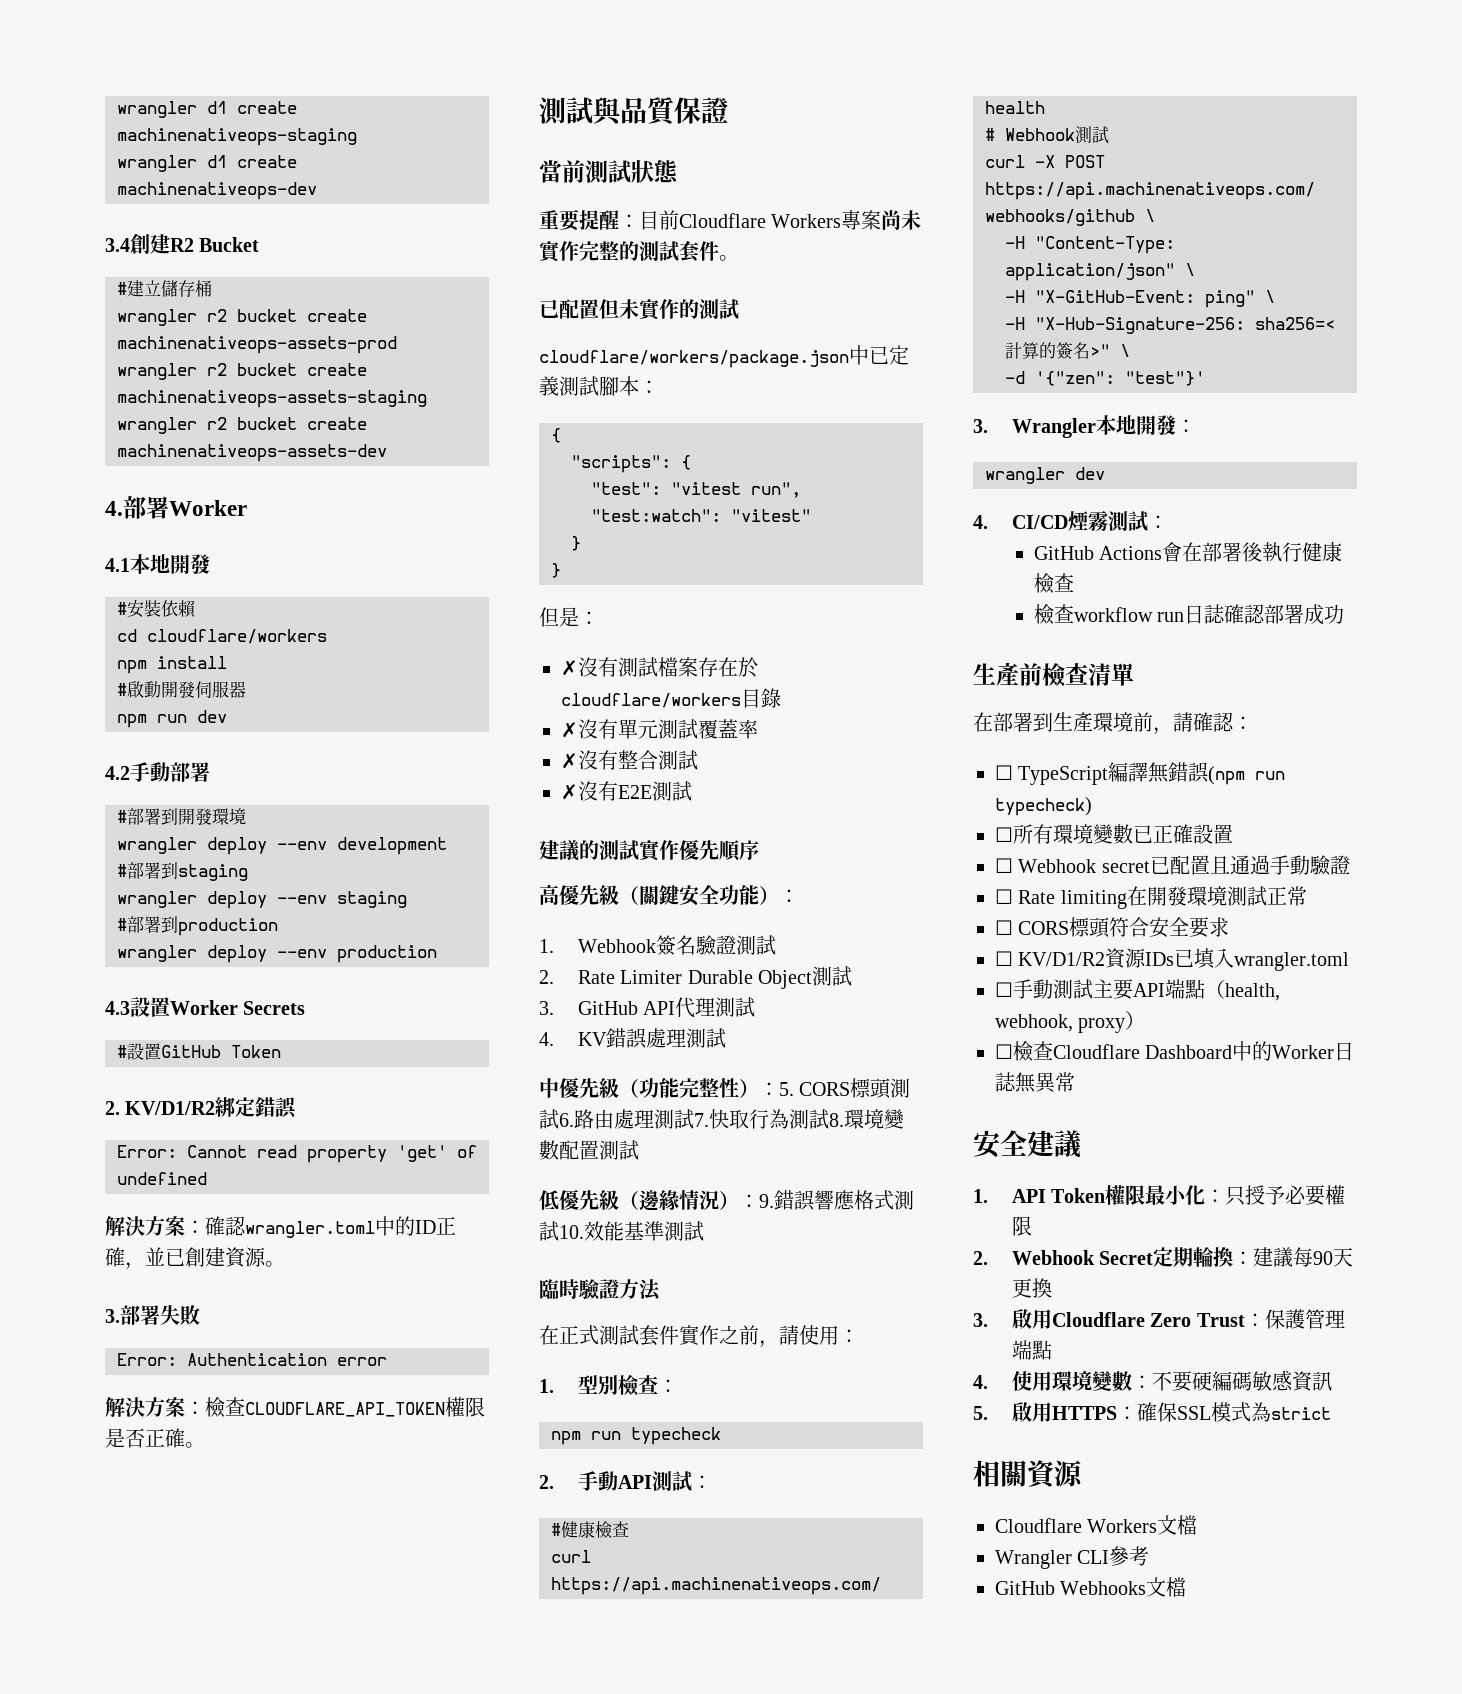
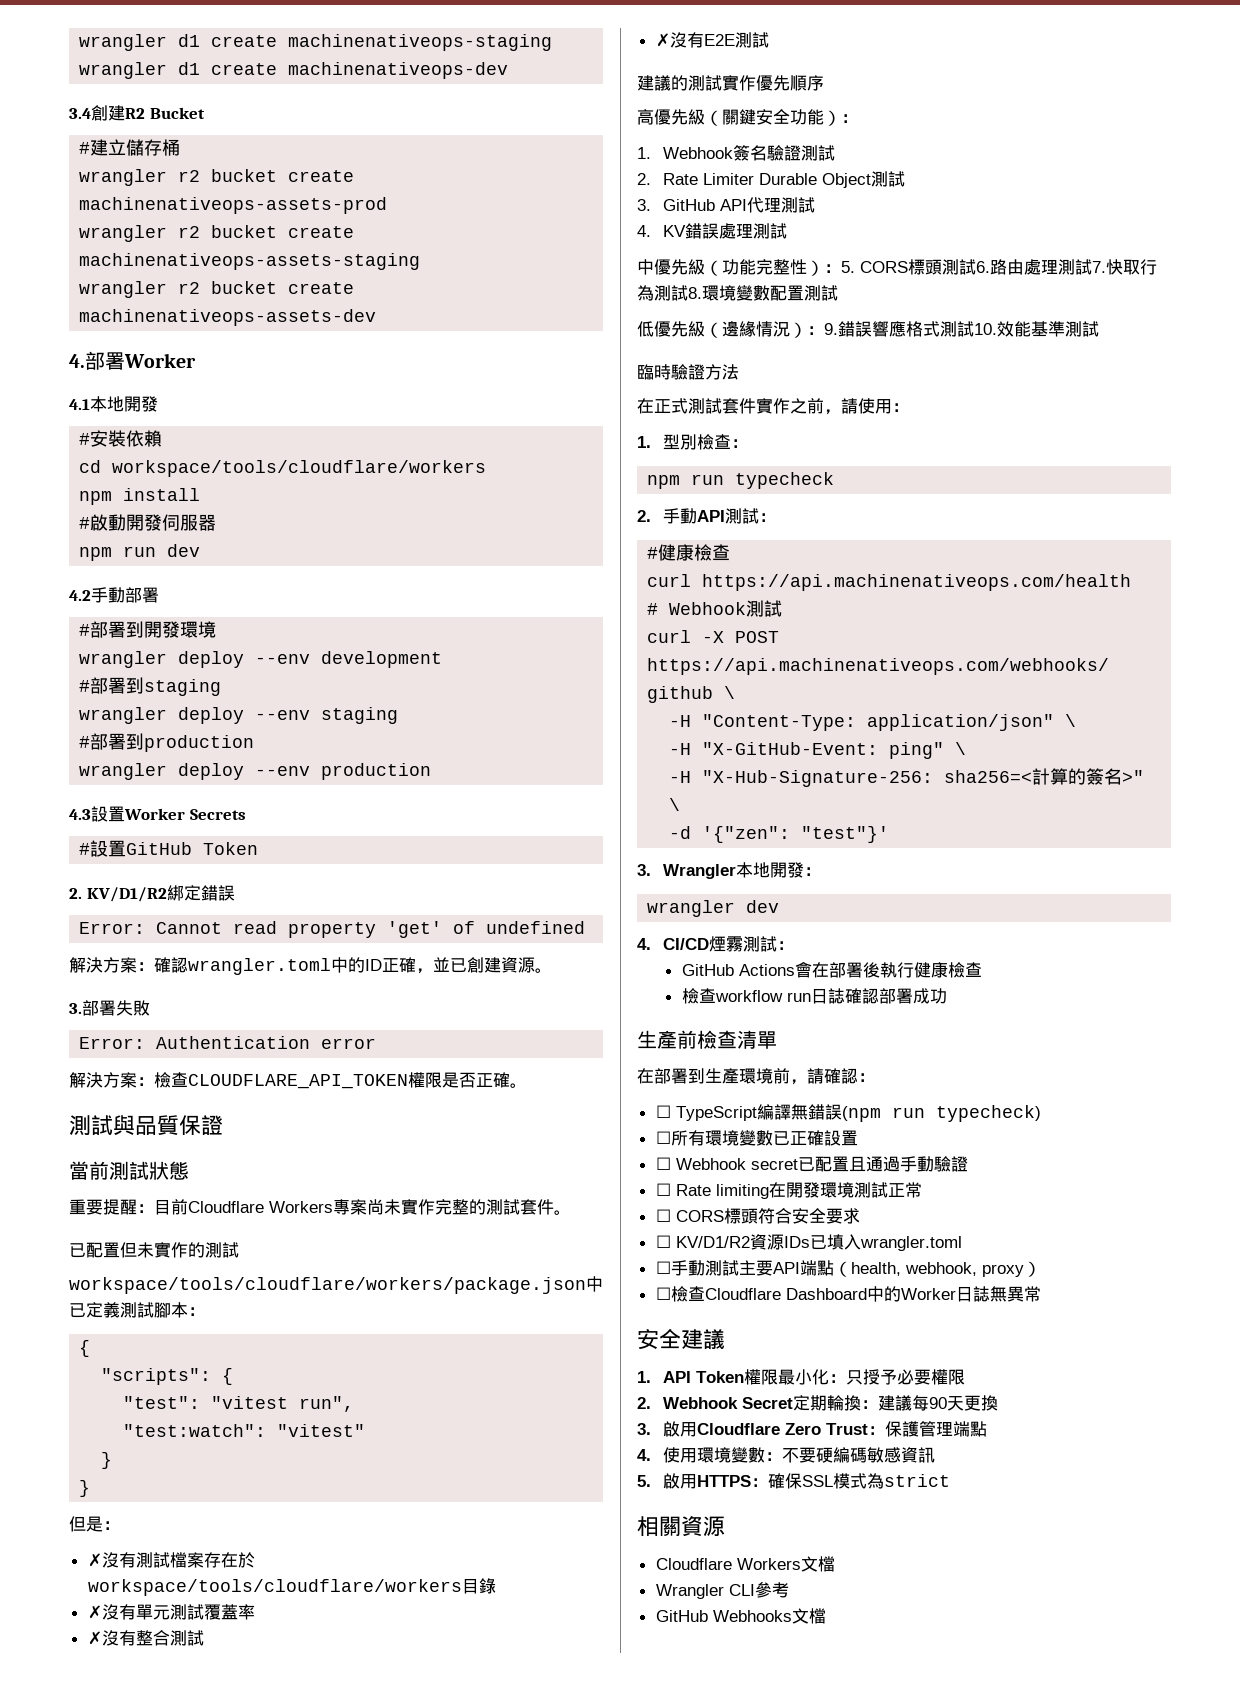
[147,629,327,644] cloudflare/workers -> [112,460,487,477] workspace/tools/cloudflare/workers
[539,350,849,368] cloudflare/workers/package.json -> [69,1277,586,1294] workspace/tools/cloudflare/workers/package.json
[561,693,741,708] cloudflare/workers -> [87,1579,462,1596] workspace/tools/cloudflare/workers

